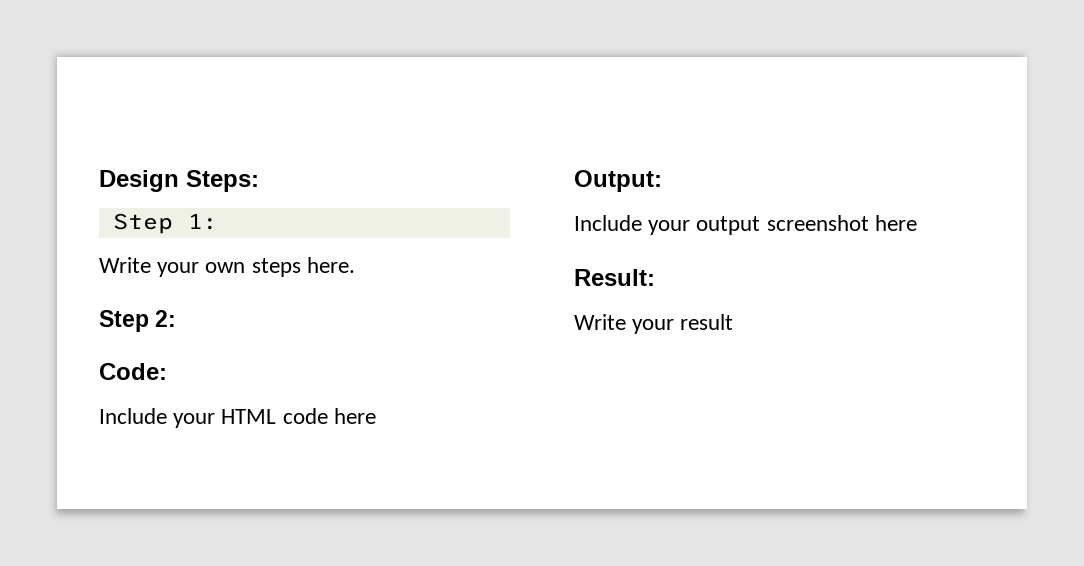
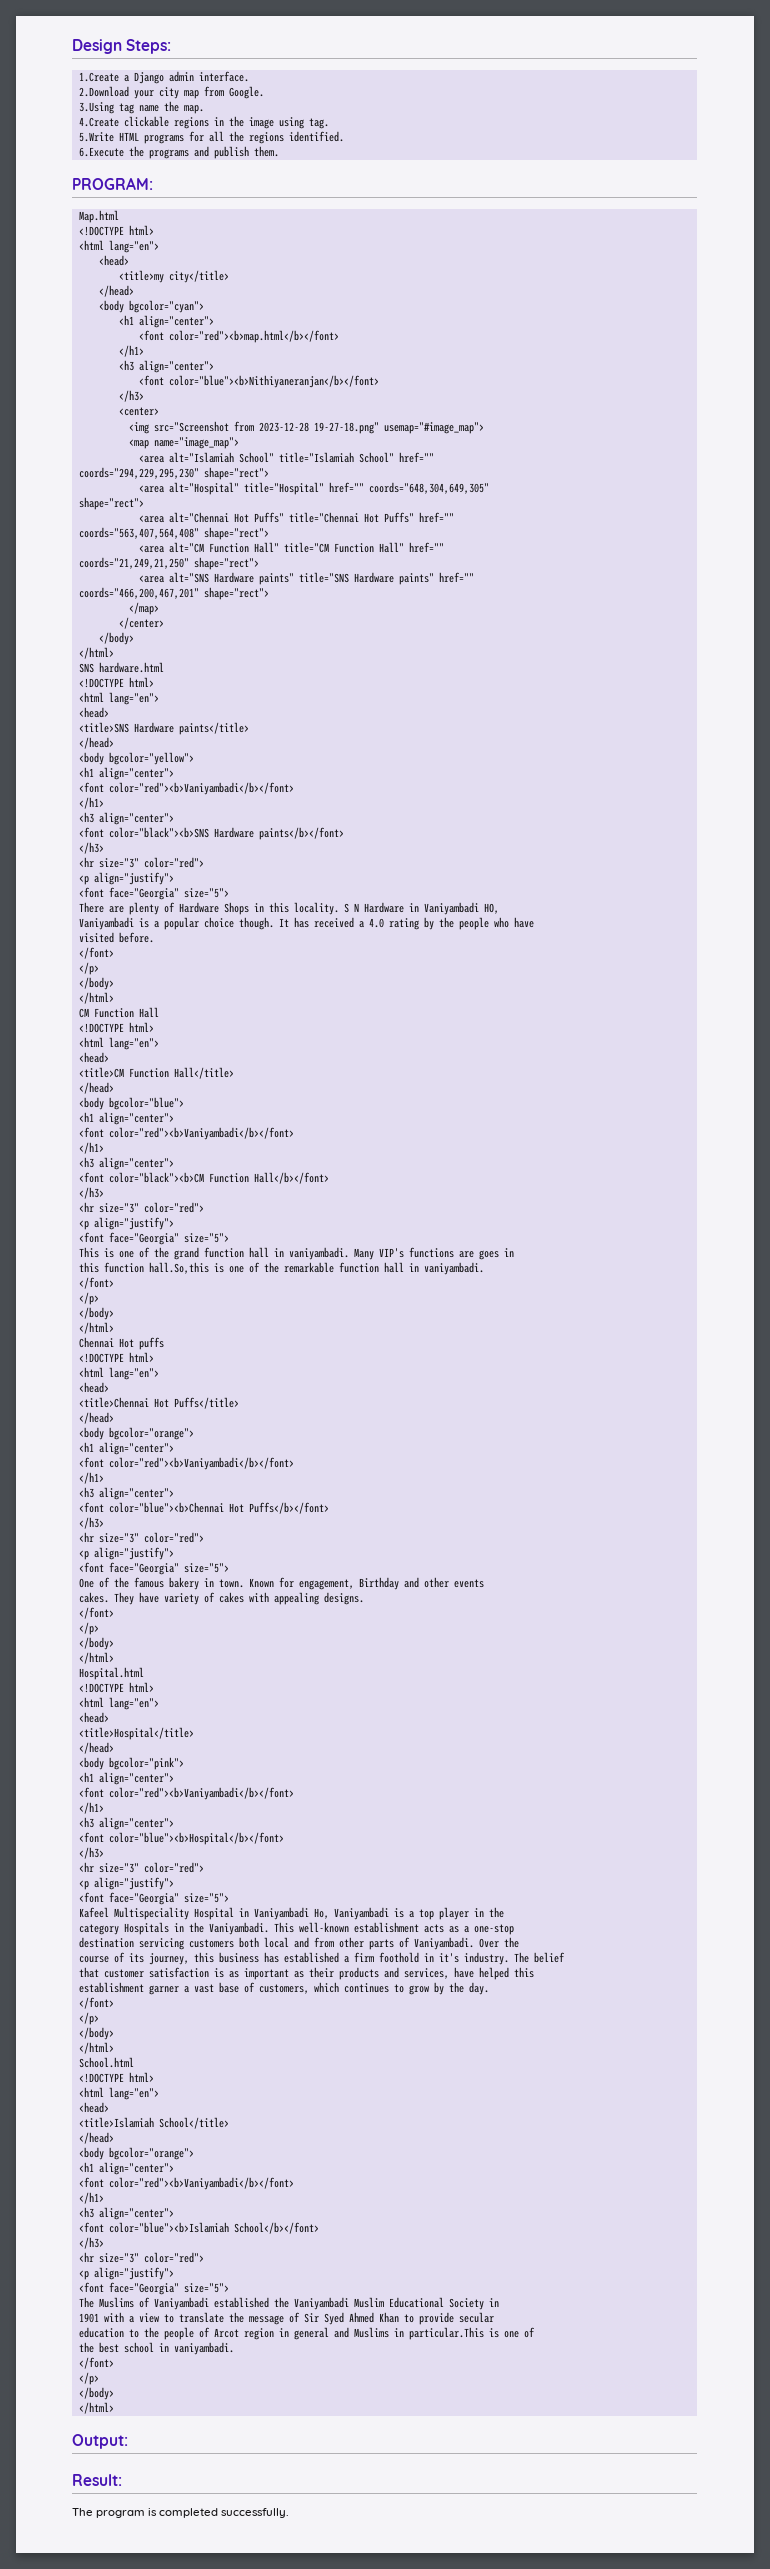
[112,213,218,234] [99,257,355,277] [99,310,177,332] [99,363,167,380] [99,408,376,428] [574,170,662,192] [574,215,917,235] [574,269,655,286] [574,314,734,334] Step 1: // Write your own steps here. // Step 2: // Code: // Include your HTML code here // Output: // Include your output screenshot here // Result: // Write your result -> [78,71,249,84] [78,86,264,99] [78,101,204,114] [78,116,329,129] [78,131,344,144] [78,146,279,159] [72,177,153,190] [78,210,119,223] [78,225,154,236] [78,240,159,253] [98,255,129,266] [118,270,229,283] [98,285,134,297] [98,300,204,313] [118,315,214,328] [138,330,339,343] [118,345,144,357] [118,360,214,373] [138,375,379,388] [118,390,144,402] [118,407,159,416] [128,421,484,434] [128,437,239,449] [138,452,434,463] [78,467,269,480] [138,482,489,495] [78,497,144,510] [138,512,454,523] [78,527,269,540] [138,542,444,553] [78,557,259,570] [138,572,474,585] [78,587,269,600] [128,602,159,615] [118,617,164,629] [98,632,134,645] [78,647,114,659] [78,662,164,673] [78,677,154,688] [78,692,159,705] [78,707,109,718] [78,722,249,735] [78,737,114,749] [78,752,194,765] [78,767,174,780] [78,782,294,795] [78,797,104,809] [78,812,174,825] [78,827,344,840] [78,842,104,854] [78,857,204,868] [78,872,174,885] [78,887,229,900] [78,902,499,915] [78,917,534,930] [78,932,154,943] [78,947,114,959] [78,962,99,975] [78,977,114,990] [78,992,114,1004] [78,1007,159,1018] [78,1022,154,1033] [78,1037,159,1050] [78,1052,109,1063] [78,1067,234,1079] [78,1082,114,1094] [78,1097,184,1110] [78,1112,174,1125] [78,1127,294,1140] [78,1142,104,1154] [78,1157,174,1170] [78,1172,329,1184] [78,1187,104,1199] [78,1202,204,1213] [78,1217,174,1230] [78,1232,229,1245] [78,1247,514,1260] [78,1262,484,1275] [78,1277,114,1289] [78,1292,99,1305] [78,1307,114,1320] [78,1322,114,1334] [78,1337,164,1350] [78,1352,154,1363] [78,1367,159,1380] [78,1382,109,1393] [78,1397,239,1409] [78,1412,114,1424] [78,1427,194,1440] [78,1442,174,1455] [78,1457,294,1470] [78,1472,104,1484] [78,1487,174,1500] [78,1502,329,1514] [78,1517,104,1529] [78,1532,204,1543] [78,1547,174,1560] [78,1562,229,1575] [78,1577,484,1590] [78,1592,364,1605] [78,1607,114,1619] [78,1622,99,1635] [78,1637,114,1650] [78,1652,114,1664] [78,1667,144,1680] [78,1682,154,1693] [78,1697,159,1710] [78,1712,109,1723] [78,1727,194,1740] [78,1742,114,1754] [78,1757,184,1770] [78,1772,174,1785] [78,1787,294,1800] [78,1802,104,1814] [78,1817,174,1830] [78,1832,284,1845] [78,1847,104,1859] [78,1862,204,1873] [78,1877,174,1890] [78,1892,229,1905] [78,1907,504,1920] [78,1922,514,1935] [78,1937,519,1950] [78,1952,565,1965] [78,1967,534,1980] [78,1982,489,1995] [78,1997,114,2009] [78,2012,99,2025] [78,2027,114,2040] [78,2042,114,2054] [78,2057,134,2068] [78,2072,154,2083] [78,2087,159,2100] [78,2102,109,2113] [78,2117,229,2129] [78,2132,114,2144] [78,2147,194,2160] [78,2162,174,2175] [78,2177,294,2190] [78,2192,104,2204] [78,2207,174,2220] [78,2222,319,2234] [78,2237,104,2249] [78,2252,204,2263] [78,2267,174,2280] [78,2282,229,2295] [78,2297,499,2310] [78,2312,494,2325] [78,2327,535,2340] [78,2342,234,2355] [78,2357,114,2369] [78,2372,99,2385] [78,2387,114,2400] [78,2402,114,2414] [72,2434,128,2449] [72,2474,122,2486] [72,2508,290,2518] 1.Create a Django admin interface. // 2.Download your city map from Google. // 3.Using tag name the map. // 4.Create clickable regions in the image using tag. // 5.Write HTML programs for all the regions identified. // 6.Execute the programs and publish them. // PROGRAM: // Map.html // <!DOCTYPE html> // <html lang="en"> // <head> // <title>my city</title> // </head> // <body bgcolor="cyan"> // <h1 align="center"> // <font color="red"><b>map.html</b></font> // </h1> // <h3 align="center"> // <font color="blue"><b>Nithiyaneranjan</b></font> // </h3> // <center> // <img src="Screenshot from 2023-12-28 19-27-18.png" usemap="#image_map"> // <map name="image_map"> // <area alt="Islamiah School" title="Islamiah School" href="" // coords="294,229,295,230" shape="rect"> // <area alt="Hospital" title="Hospital" href="" coords="648,304,649,305" // shape="rect"> // <area alt="Chennai Hot Puffs" title="Chennai Hot Puffs" href="" // coords="563,407,564,408" shape="rect"> // <area alt="CM Function Hall" title="CM Function Hall" href="" // coords="21,249,21,250" shape="rect"> // <area alt="SNS Hardware paints" title="SNS Hardware paints" href="" // coords="466,200,467,201" shape="rect"> // </map> // </center> // </body> // </html> // SNS hardware.html // <!DOCTYPE html> // <html lang="en"> // <head> // <title>SNS Hardware paints</title> // </head> // <body bgcolor="yellow"> // <h1 align="center"> // <font color="red"><b>Vaniyambadi</b></font> // </h1> // <h3 align="center"> // <font color="black"><b>SNS Hardware paints</b></font> // </h3> // <hr size="3" color="red"> // <p align="justify"> // <font face="Georgia" size="5"> // There are plenty of Hardware Shops in this locality. S N Hardware in Vaniyambadi HO, // Vaniyambadi is a popular choice though. It has received a 4.0 rating by the people who have // visited before. // </font> // </p> // </body> // </html> // CM Function Hall // <!DOCTYPE html> // <html lang="en"> // <head> // <title>CM Function Hall</title> // </head> // <body bgcolor="blue"> // <h1 align="center"> // <font color="red"><b>Vaniyambadi</b></font> // </h1> // <h3 align="center"> // <font color="black"><b>CM Function Hall</b></font> // </h3> // <hr size="3" color="red"> // <p align="justify"> // <font face="Georgia" size="5"> // This is one of the grand function hall in vaniyambadi. Many VIP's functions are goes in // this function hall.So,this is one of the remarkable function hall in vaniyambadi. // </font> // </p> // </body> // </html> // Chennai Hot puffs // <!DOCTYPE html> // <html lang="en"> // <head> // <title>Chennai Hot Puffs</title> // </head> // <body bgcolor="orange"> // <h1 align="center"> // <font color="red"><b>Vaniyambadi</b></font> // </h1> // <h3 align="center"> // <font color="blue"><b>Chennai Hot Puffs</b></font> // </h3> // <hr size="3" color="red"> // <p align="justify"> // <font face="Georgia" size="5"> // One of the famous bakery in town. Known for engagement, Birthday and other events // cakes. They have variety of cakes with appealing designs. // </font> // </p> // </body> // </html> // Hospital.html // <!DOCTYPE html> // <html lang="en"> // <head> // <title>Hospital</title> // </head> // <body bgcolor="pink"> // <h1 align="center"> // <font color="red"><b>Vaniyambadi</b></font> // </h1> // <h3 align="center"> // <font color="blue"><b>Hospital</b></font> // </h3> // <hr size="3" color="red"> // <p align="justify"> // <font face="Georgia" size="5"> // Kafeel Multispeciality Hospital in Vaniyambadi Ho, Vaniyambadi is a top player in the // category Hospitals in the Vaniyambadi. This well-known establishment acts as a one-stop // destination servicing customers both local and from other parts of Vaniyambadi. Over the // course of its journey, this business has established a firm foothold in it's industry. The belief // that customer satisfaction is as important as their products and services, have helped this // establishment garner a vast base of customers, which continues to grow by the day. // </font> // </p> // </body> // </html> // School.html // <!DOCTYPE html> // <html lang="en"> // <head> // <title>Islamiah School</title> // </head> // <body bgcolor="orange"> // <h1 align="center"> // <font color="red"><b>Vaniyambadi</b></font> // </h1> // <h3 align="center"> // <font color="blue"><b>Islamiah School</b></font> // </h3> // <hr size="3" color="red"> // <p align="justify"> // <font face="Georgia" size="5"> // The Muslims of Vaniyambadi established the Vaniyambadi Muslim Educational Society in // 1901 with a view to translate the message of Sir Syed Ahmed Khan to provide secular // education to the people of Arcot region in general and Muslims in particular.This is one of // the best school in vaniyambadi. // </font> // </p> // </body> // </html> // Output: // Result: // The program is completed successfully.

